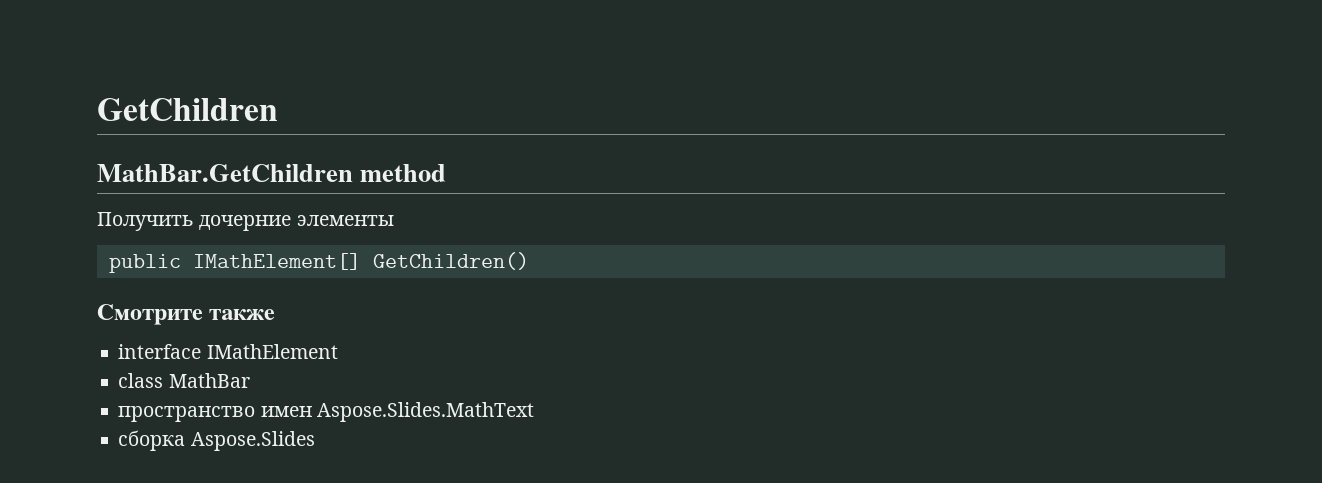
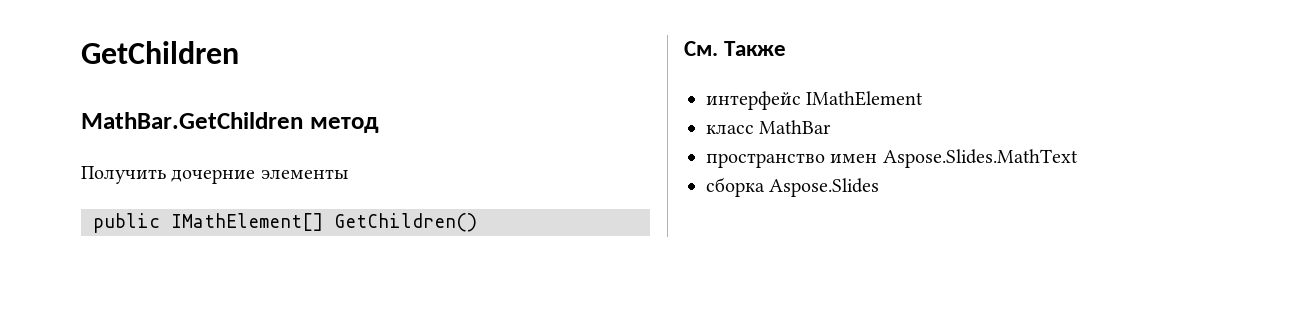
[360,164,447,182] method -> [309,117,379,133] метод
[97,304,276,325] [118,344,202,359] Смотрите также // interface -> [684,41,787,56] [706,91,801,110] См. Также // интерфейс
[118,373,164,388] class -> [706,124,754,134] класс

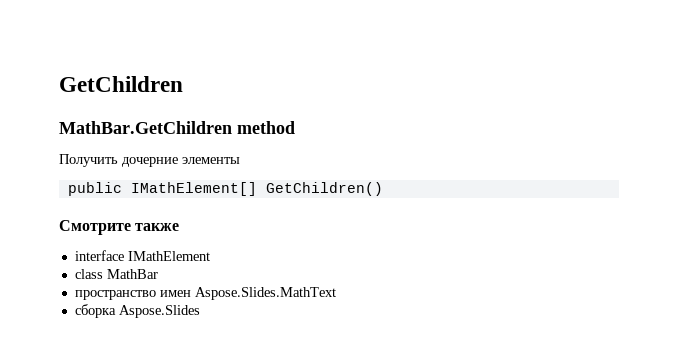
[309,117,379,133] метод -> [237,121,295,134] method
[684,41,787,56] [706,91,801,110] См. Также // интерфейс -> [59,220,180,235] [74,250,124,261] Смотрите также // interface
[706,124,754,134] класс -> [74,269,103,279] class

